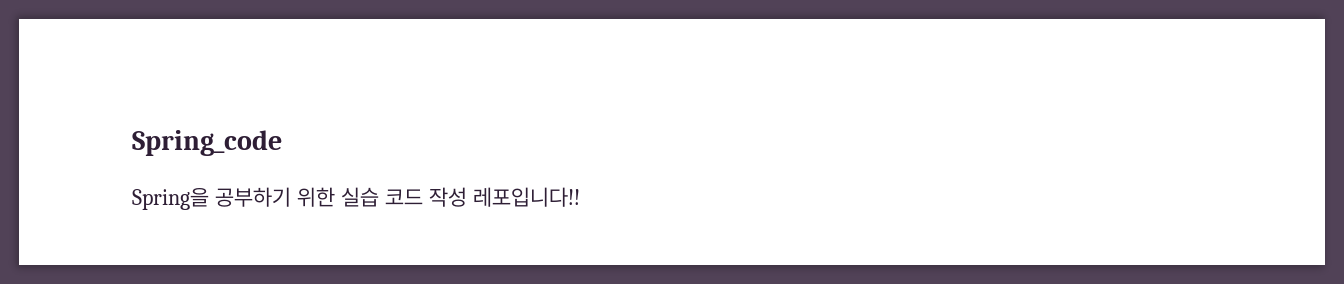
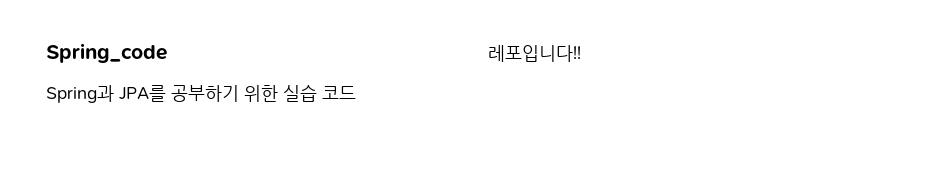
[132,187,209,210] Spring을 -> [46,85,166,103] Spring과 JPA를
[428,187,467,207] 작성 -> (356, 92) none

